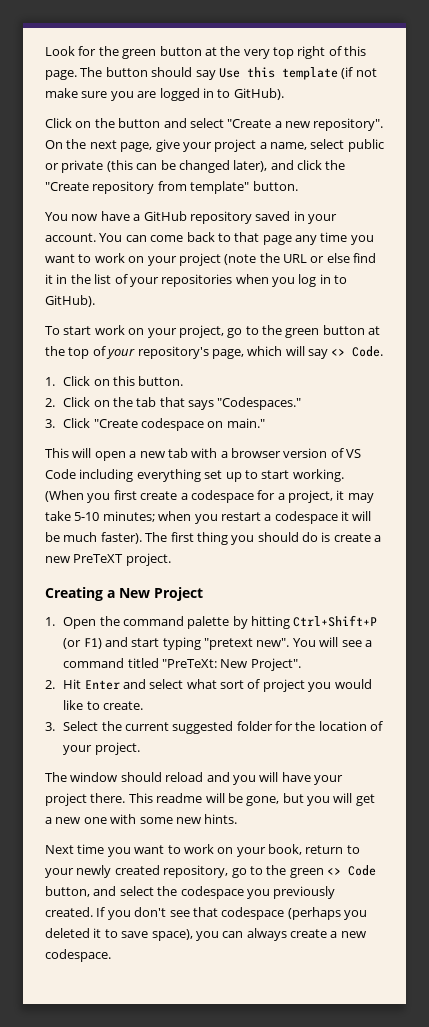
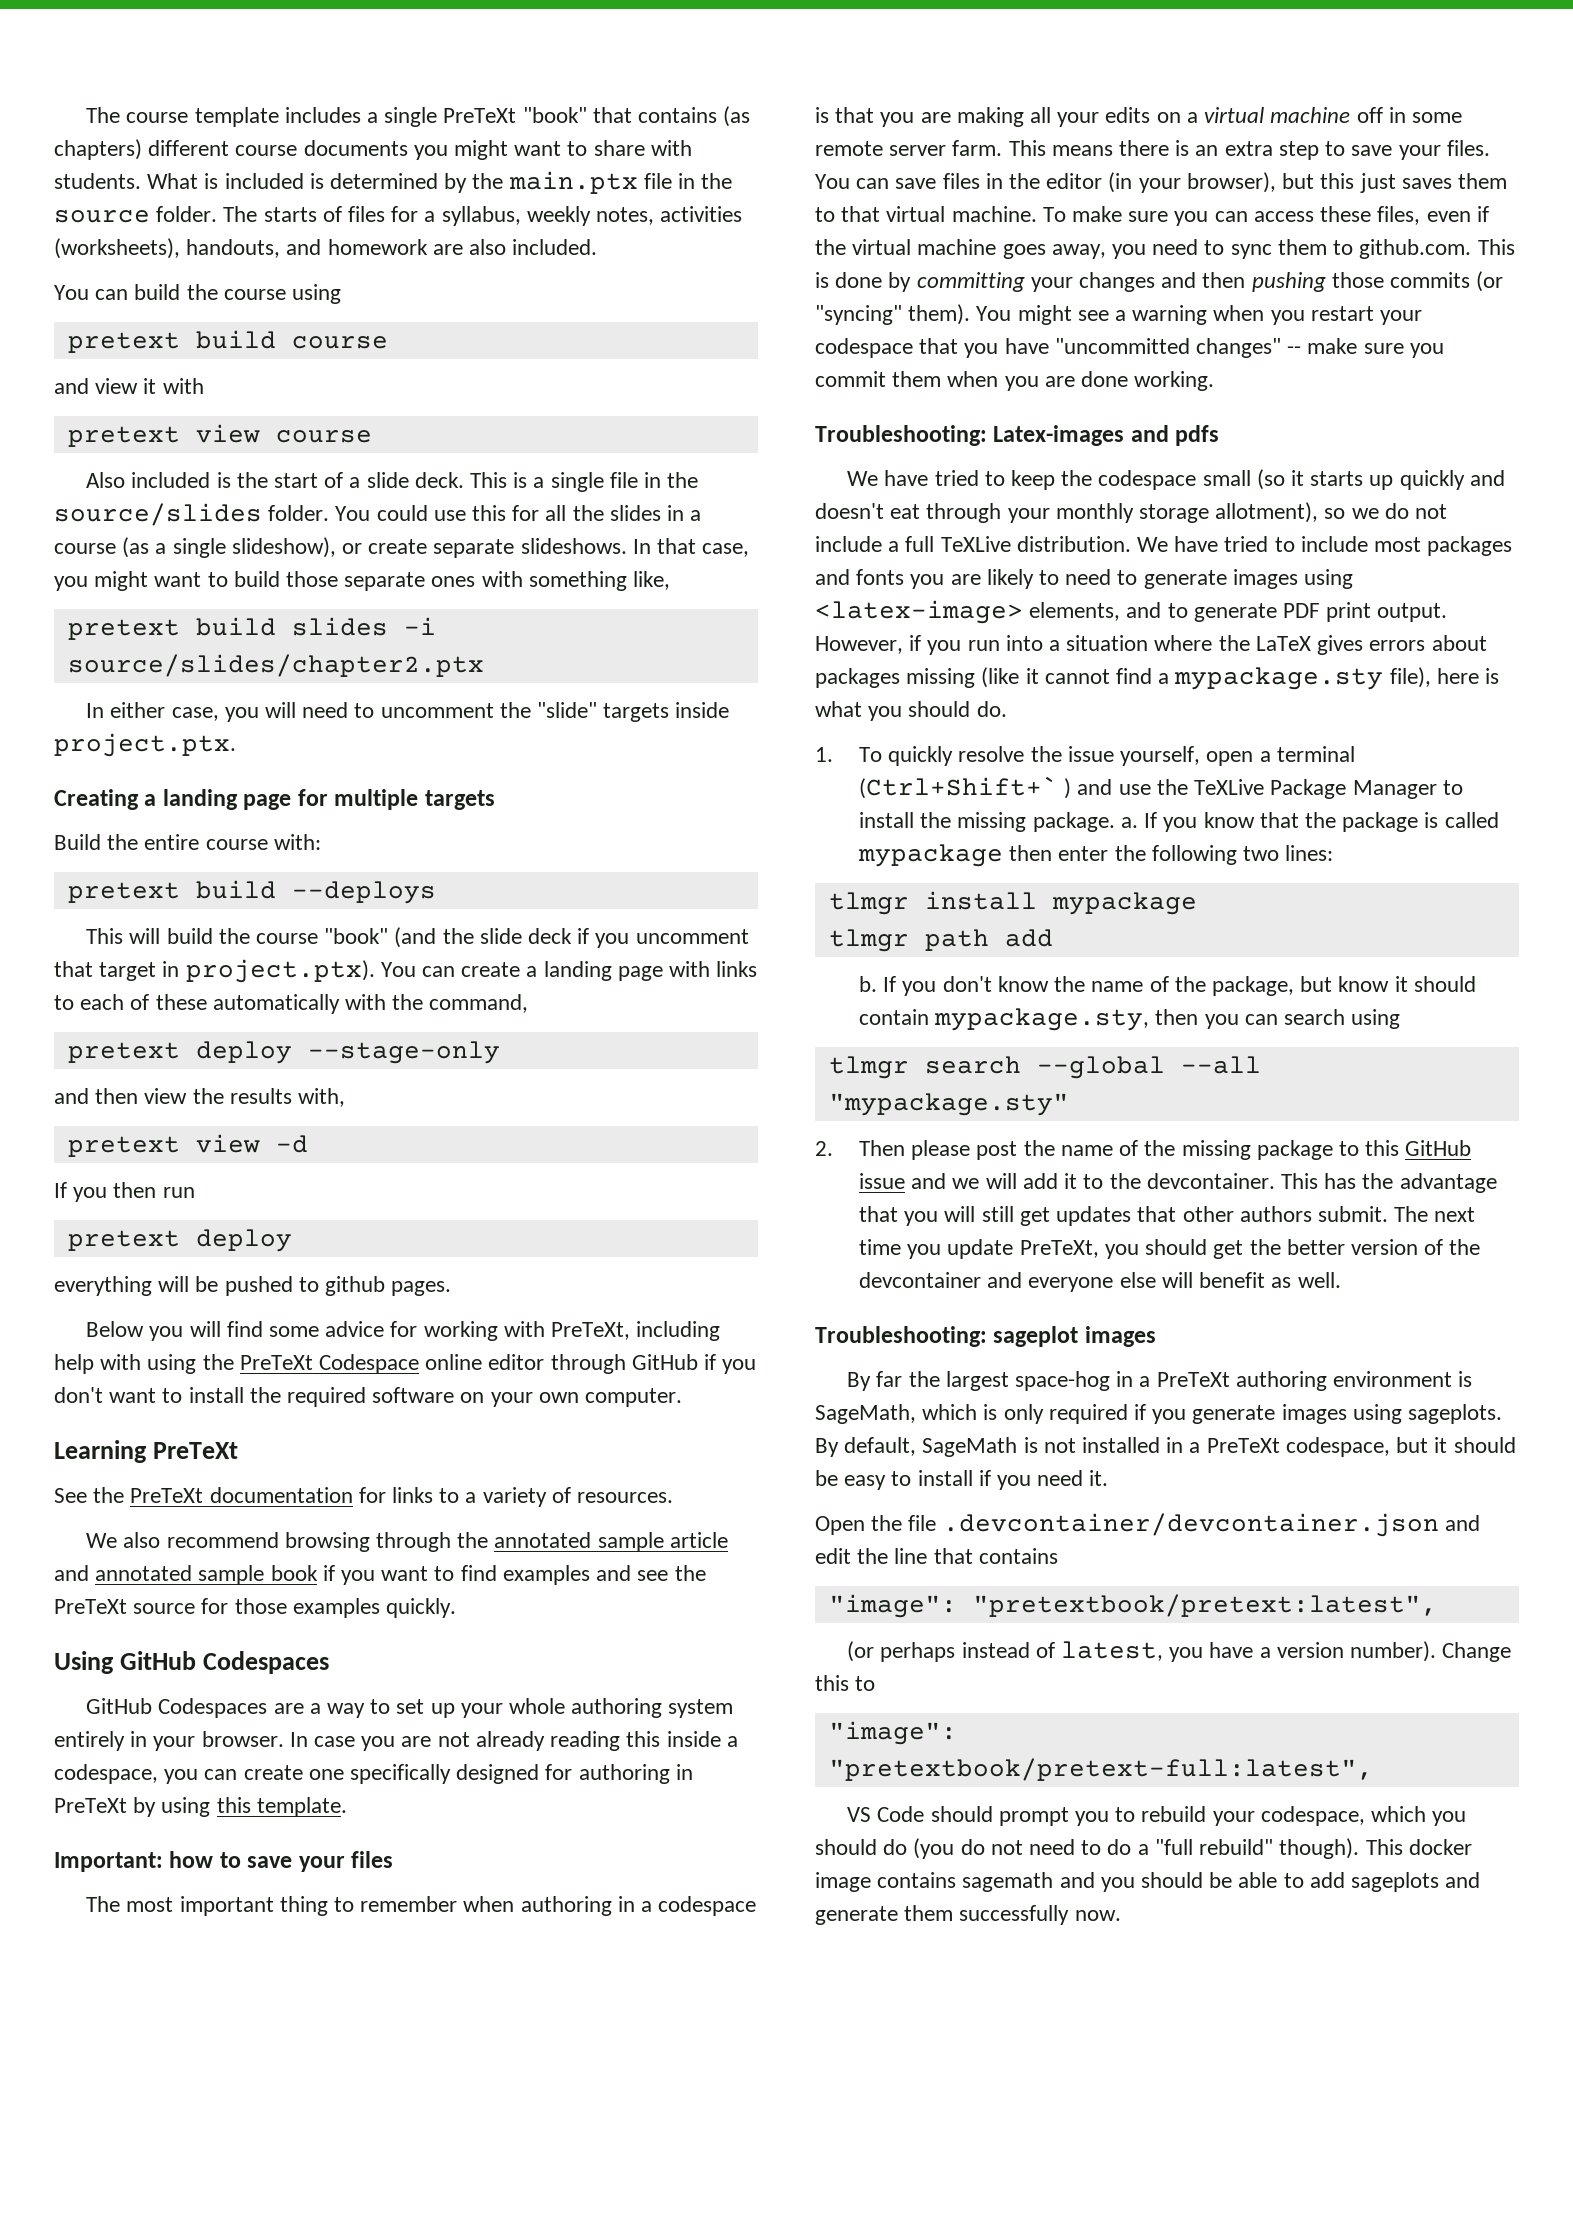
[45,46,367,59] [45,67,377,80] [45,88,284,101] [45,118,384,131] [45,139,384,152] [45,160,346,173] [45,181,298,194] [45,211,337,224] [45,232,374,245] [45,253,377,266] [45,274,348,287] [45,295,95,307] [45,325,381,338] [45,346,384,359] [45,376,184,386] [45,397,302,410] [45,418,265,431] [45,448,362,461] [45,469,344,482] [45,490,374,503] [45,511,372,524] [45,532,382,545] [45,553,171,566] [45,587,203,601] [45,615,378,629] [63,637,372,650] [63,658,301,671] [45,679,372,692] [63,700,143,710] [45,721,384,734] [63,742,140,755] [45,772,343,785] [45,793,375,806] [45,814,238,824] [45,844,360,857] [45,865,376,878] [45,886,336,899] [45,907,367,920] [45,928,366,941] [45,949,111,962] Look for the green button at the very top right of this page. The button should say Use this template (if not make sure you are logged in to GitHub). // Click on the button and select "Create a new repository". On the next page, give your project a name, select public or private (this can be changed later), and click the "Create repository from template" button. // You now have a GitHub repository saved in your account. You can come back to that page any time you want to work on your project (note the URL or else find it in the list of your repositories when you log in to GitHub). // To start work on your project, go to the green button at the top of your repository's page, which will say <> Code. // 1. Click on this button. // 2. Click on the tab that says "Codespaces." // 3. Click "Create codespace on main." // This will open a new tab with a browser version of VS Code including everything set up to start working. (When you first create a codespace for a project, it may take 5-10 minutes; when you restart a codespace it will be much faster). The first thing you should do is create a new PreTeXT project. // Creating a New Project // 1. Open the command palette by hitting Ctrl+Shift+P (or F1) and start typing "pretext new". You will see a command titled "PreTeXt: New Project". // 2. Hit Enter and select what sort of project you would like to create. // 3. Select the current suggested folder for the location of your project. // The window should reload and you will have your project there. This readme will be gone, but you will get a new one with some new hints. // Next time you want to work on your book, return to your newly created repository, go to the green <> Code button, and select the codespace you previously created. If you don't see that codespace (perhaps you deleted it to save space), you can always create a new codespace. -> [86,106,751,127] [54,139,692,160] [54,171,733,194] [54,206,743,226] [54,238,598,259] [54,284,342,304] [67,330,388,353] [54,378,204,394] [67,424,372,447] [86,472,699,492] [54,503,702,526] [54,537,750,558] [54,571,671,591] [67,617,436,640] [67,654,484,677] [86,702,730,722] [54,733,236,757] [54,789,495,810] [54,834,321,850] [67,880,436,904] [86,927,749,948] [54,959,758,983] [54,994,529,1014] [67,1041,500,1064] [54,1088,346,1107] [67,1134,308,1157] [54,1182,195,1202] [67,1229,292,1252] [54,1276,452,1296] [86,1321,721,1341] [54,1354,757,1374] [54,1387,683,1407] [54,1440,238,1463] [54,1487,674,1507] [86,1532,728,1552] [54,1565,706,1585] [54,1598,457,1618] [54,1651,329,1674] [86,1698,734,1718] [54,1731,738,1751] [54,1764,693,1784] [54,1797,347,1817] [54,1851,394,1872] [86,1896,757,1916] [815,107,1462,127] [815,140,1490,160] [815,172,1507,193] [815,206,1489,226] [815,239,1515,259] [815,271,1504,292] [815,304,1423,325] [815,338,1444,358] [815,371,1215,391] [815,425,1220,446] [847,469,1505,490] [815,502,1448,523] [815,536,1513,556] [815,569,1354,589] [815,600,1448,624] [815,635,1487,655] [815,667,1500,690] [815,701,1007,721] [815,746,1355,766] [859,776,1463,799] [859,812,1499,832] [858,844,1334,867] [828,891,1197,915] [828,929,1053,952] [859,976,1476,996] [859,1008,1401,1031] [828,1056,1261,1079] [828,1093,1069,1116] [815,1140,1472,1160] [859,1173,1497,1193] [859,1206,1476,1226] [859,1239,1481,1259] [859,1272,1341,1292] [815,1326,1156,1347] [847,1371,1473,1391] [815,1404,1503,1424] [815,1437,1516,1457] [815,1470,1109,1490] [815,1513,1480,1537] [815,1548,1058,1564] [828,1594,1437,1618] [847,1641,1512,1662] [815,1675,876,1691] [828,1721,957,1745] [828,1758,1373,1781] [847,1806,1467,1826] [815,1838,1472,1859] [815,1872,1481,1892] [815,1905,1121,1925] The course template includes a single PreTeXt "book" that contains (as chapters) different course documents you might want to share with students. What is included is determined by the main.ptx file in the source folder. The starts of files for a syllabus, weekly notes, activities (worksheets), handouts, and homework are also included. // You can build the course using // pretext build course // and view it with // pretext view course // Also included is the start of a slide deck. This is a single file in the source/slides folder. You could use this for all the slides in a course (as a single slideshow), or create separate slideshows. In that case, you might want to build those separate ones with something like, // pretext build slides -i source/slides/chapter2.ptx // In either case, you will need to uncomment the "slide" targets inside project.ptx. // Creating a landing page for multiple targets // Build the entire course with: // pretext build --deploys // This will build the course "book" (and the slide deck if you uncomment that target in project.ptx). You can create a landing page with links to each of these automatically with the command, // pretext deploy --stage-only // and then view the results with, // pretext view -d // If you then run // pretext deploy // everything will be pushed to github pages. // Below you will find some advice for working with PreTeXt, including help with using the PreTeXt Codespace online editor through GitHub if you don't want to install the required software on your own computer. // Learning PreTeXt // See the PreTeXt documentation for links to a variety of resources. // We also recommend browsing through the annotated sample article and annotated sample book if you want to find examples and see the PreTeXt source for those examples quickly. // Using GitHub Codespaces // GitHub Codespaces are a way to set up your whole authoring system entirely in your browser. In case you are not already reading this inside a codespace, you can create one specifically designed for authoring in PreTeXt by using this template. // Important: how to save your files // The most important thing to remember when authoring in a codespace is that you are making all your edits on a virtual machine off in some remote server farm. This means there is an extra step to save your files. You can save files in the editor (in your browser), but this just saves them to that virtual machine. To make sure you can access these files, even if the virtual machine goes away, you need to sync them to github.com. This is done by committing your changes and then pushing those commits (or "syncing" them). You might see a warning when you restart your codespace that you have "uncommitted changes" -- make sure you commit them when you are done working. // Troubleshooting: Latex-images and pdfs // We have tried to keep the codespace small (so it starts up quickly and doesn't eat through your monthly storage allotment), so we do not include a full TeXLive distribution. We have tried to include most packages and fonts you are likely to need to generate images using <latex-image> elements, and to generate PDF print output. However, if you run into a situation where the LaTeX gives errors about packages missing (like it cannot find a mypackage.sty file), here is what you should do. // 1. To quickly resolve the issue yourself, open a terminal (Ctrl+Shift+` ) and use the TeXLive Package Manager to install the missing package. a. If you know that the package is called mypackage then enter the following two lines: // tlmgr install mypackage // tlmgr path add // b. If you don't know the name of the package, but know it should contain mypackage.sty, then you can search using // tlmgr search --global --all "mypackage.sty" // 2. Then please post the name of the missing package to this GitHub issue and we will add it to the devcontainer. This has the advantage that you will still get updates that other authors submit. The next time you update PreTeXt, you should get the better version of the devcontainer and everyone else will benefit as well. // Troubleshooting: sageplot images // By far the largest space-hog in a PreTeXt authoring environment is SageMath, which is only required if you generate images using sageplots. By default, SageMath is not installed in a PreTeXt codespace, but it should be easy to install if you need it. // Open the file .devcontainer/devcontainer.json and edit the line that contains // "image": "pretextbook/pretext:latest", // (or perhaps instead of latest, you have a version number). Change this to // "image": "pretextbook/pretext-full:latest", // VS Code should prompt you to rebuild your codespace, which you should do (you do not need to do a "full rebuild" though). This docker image contains sagemath and you should be able to add sageplots and generate them successfully now.

